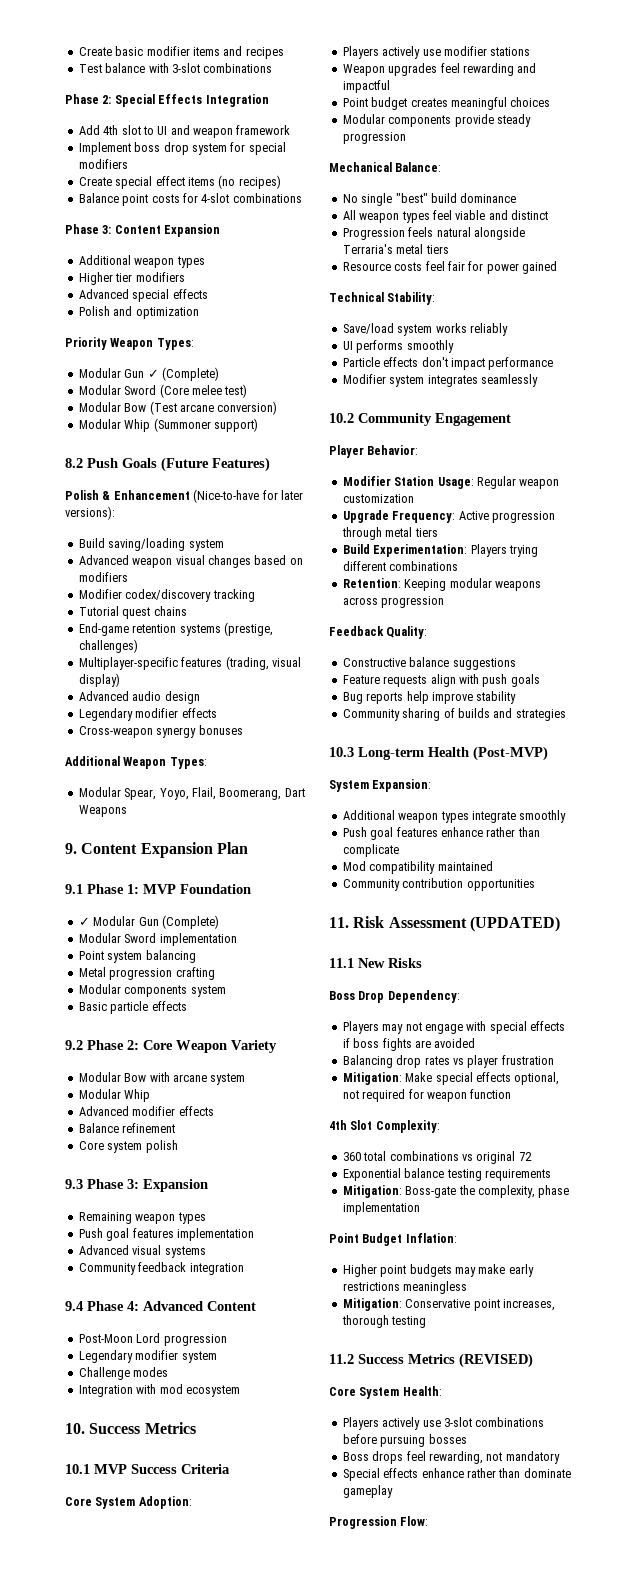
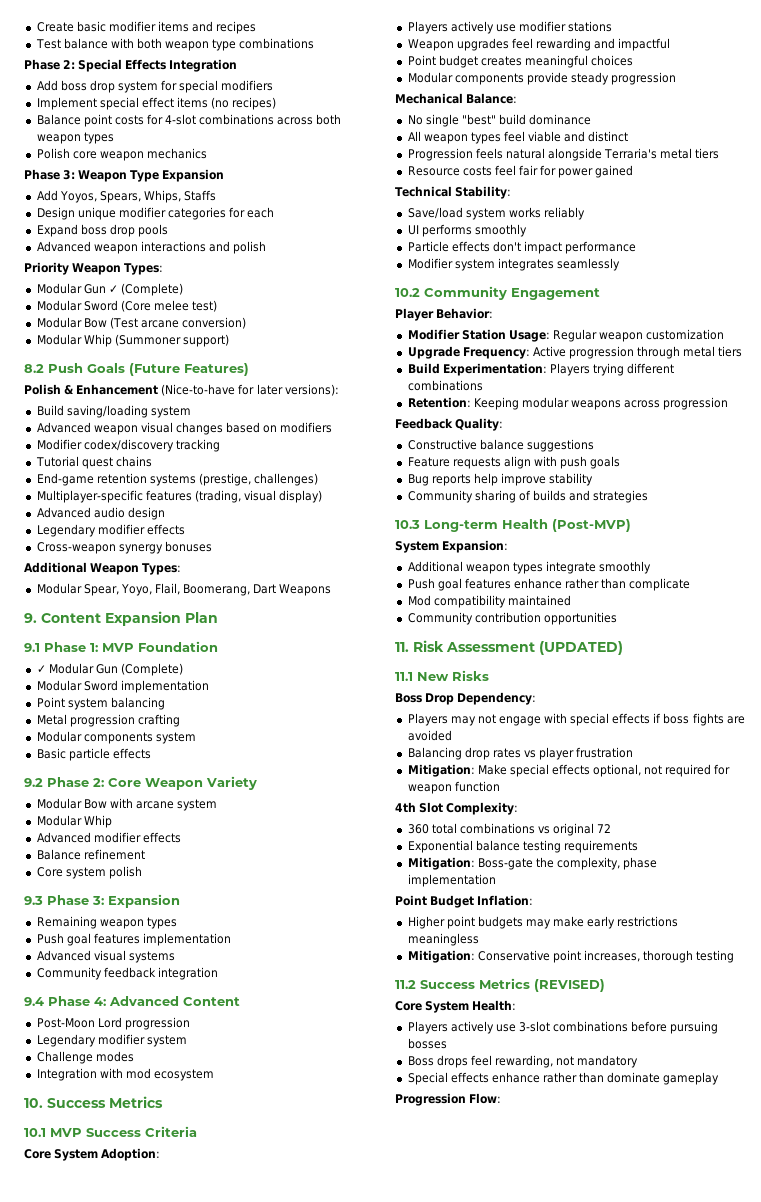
[171,63,200,73] 3-slot -> [136,38,237,51] both weapon type
[103,125,291,138] [78,142,131,155] 4th slot to UI and weapon framework // Implement -> (58, 85) none
[78,177,112,186] Create -> [36,97,97,110] Implement
[65,224,221,237] [78,255,205,268] [78,272,185,285] [78,289,208,302] [78,306,199,319] // Phase 3: Content Expansion // Additional weapon types // Higher tier modifiers // Advanced special effects // Polish and optimization -> [277,114,342,125] [36,132,114,144] [36,148,207,161] [24,169,225,182] [36,190,217,203] [36,207,275,220] [36,224,168,237] [36,241,267,254] across both weapon types // Polish core weapon mechanics // Phase 3: Weapon Type Expansion // Add Yoyos, Spears, Whips, Staffs // Design unique modifier categories for each // Expand boss drop pools // Advanced weapon interactions and polish

